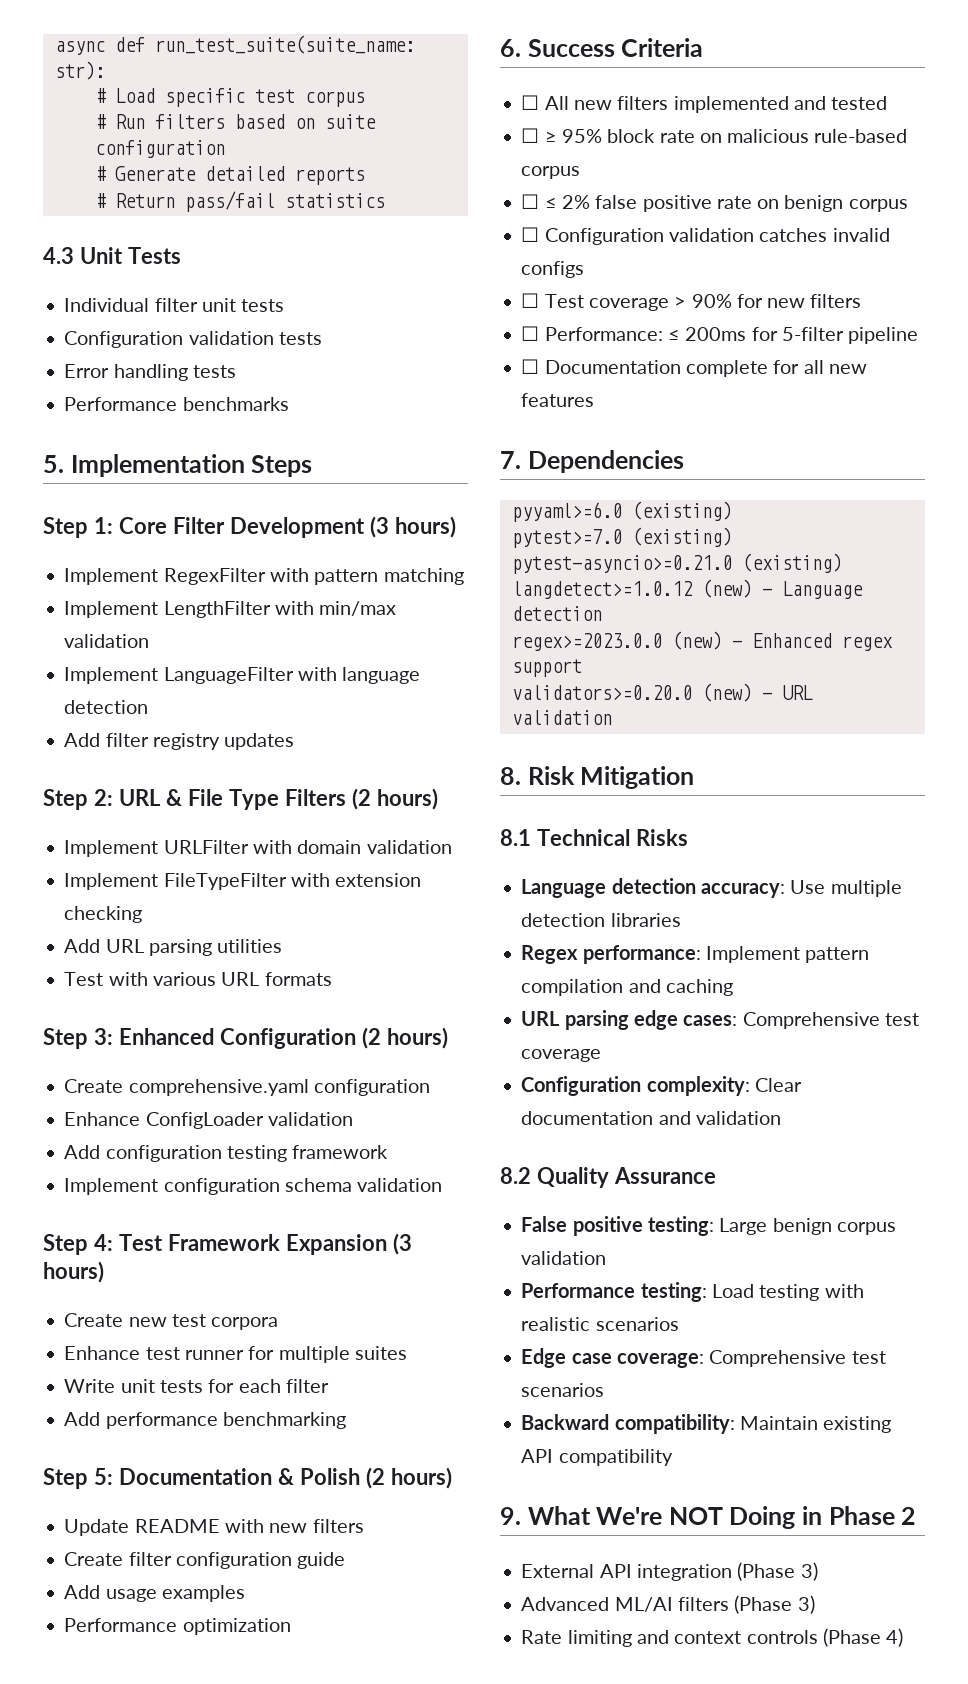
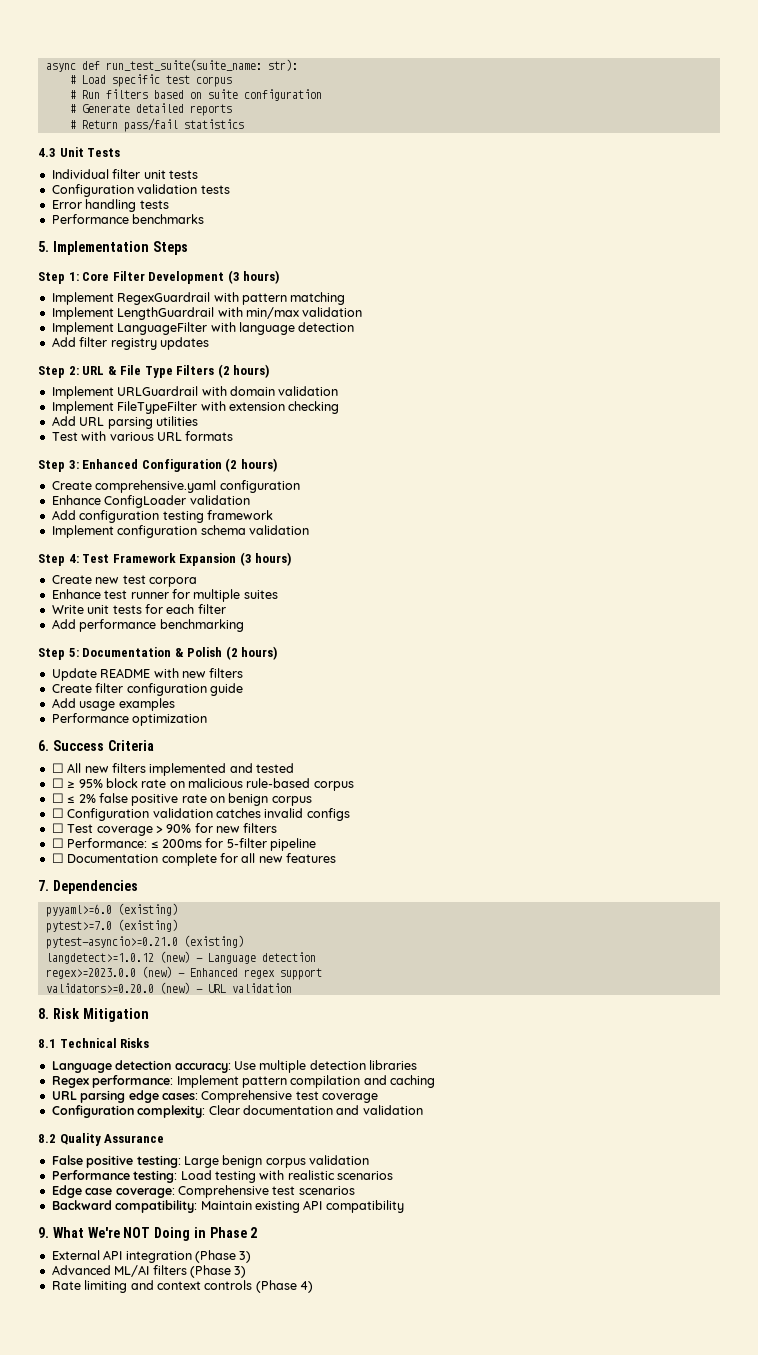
[163,568,266,585] RegexFilter -> [117,292,211,305] RegexGuardrail
[163,601,271,618] LengthFilter -> [117,307,215,320] LengthGuardrail
[163,840,249,854] URLFilter -> [117,386,199,396] URLGuardrail

